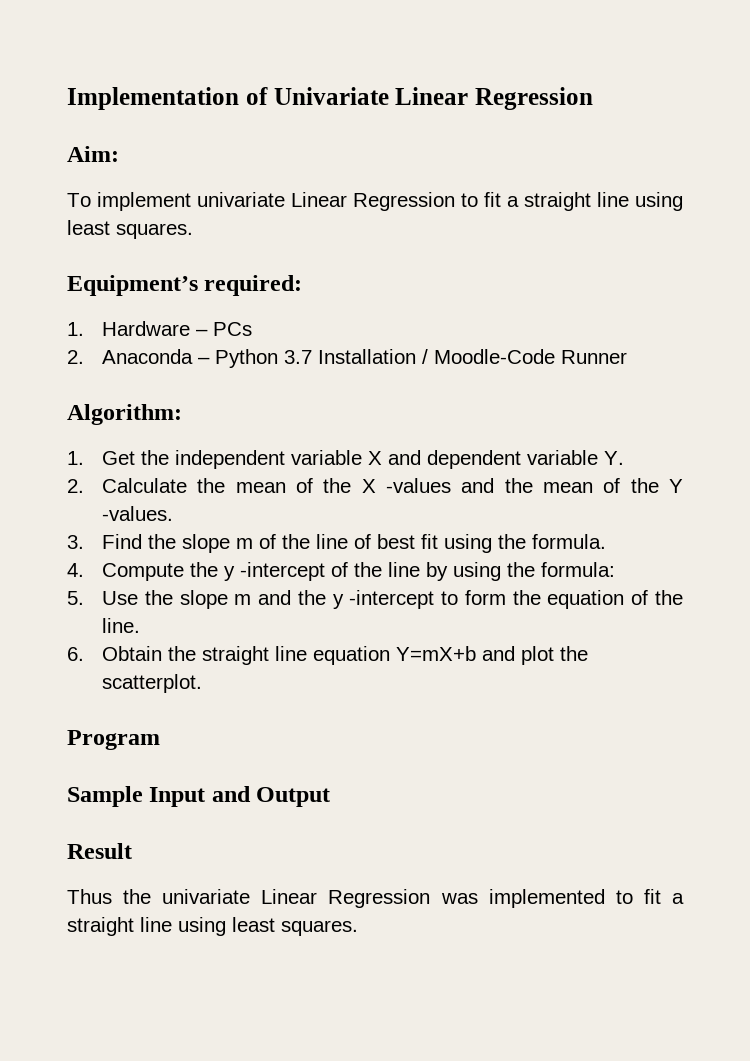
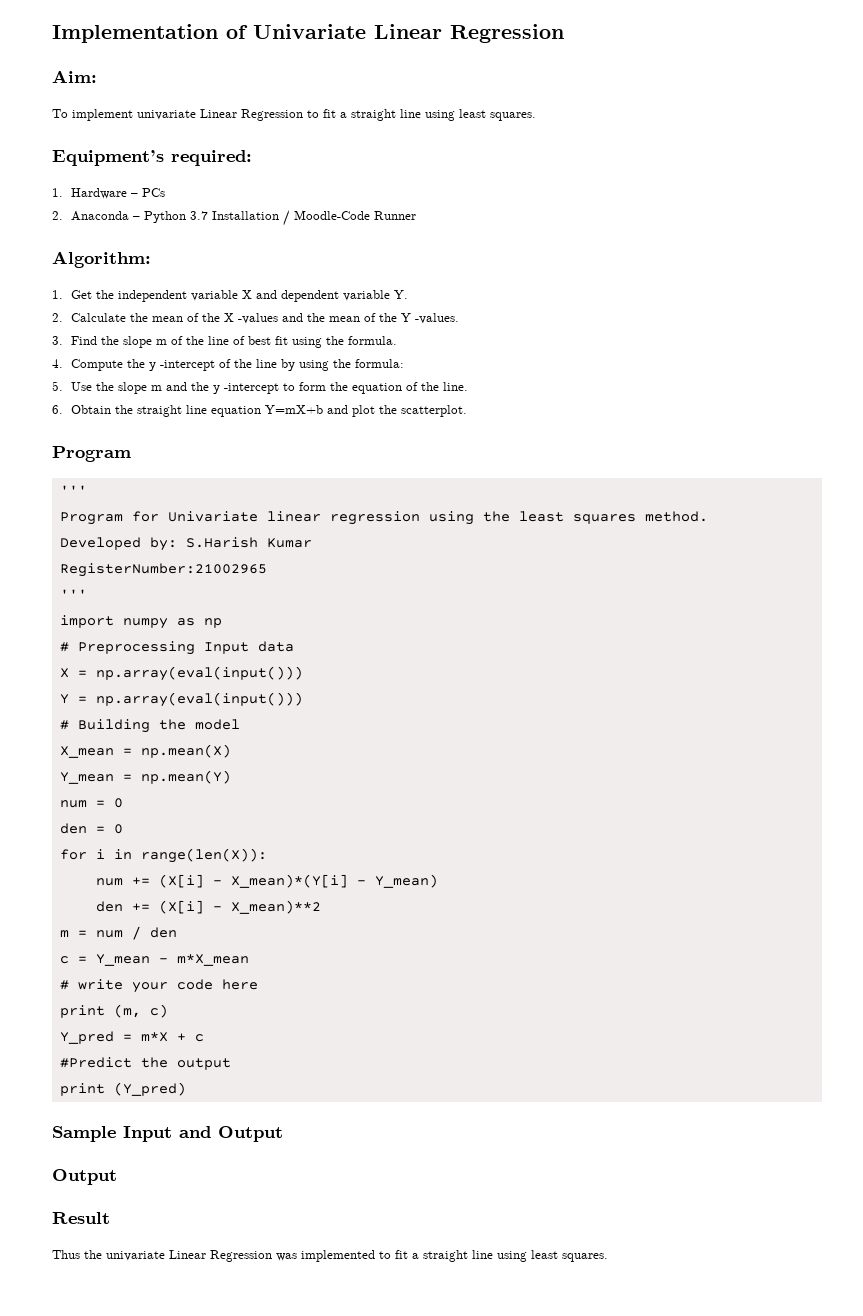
(160, 740) none -> [59,485,87,495] [59,511,708,525] [59,537,312,551] [59,563,267,577] [59,589,87,599] [59,615,222,629] [59,641,294,655] [59,666,303,681] [59,692,303,707] [59,719,240,733] [59,744,231,758] [59,770,231,784] [59,798,123,808] [59,823,123,834] [59,848,267,863] [95,874,438,888] [95,900,321,914] [59,926,177,940] [59,954,249,966] [59,979,258,993] [59,1004,168,1018] [59,1031,204,1044] [59,1057,231,1070] [59,1082,186,1096] // ''' // Program for Univariate linear regression using the least squares method. // Developed by: S.Harish Kumar // RegisterNumber:21002965 // ''' // import numpy as np // # Preprocessing Input data // X = np.array(eval(input())) // Y = np.array(eval(input())) // # Building the model // X_mean = np.mean(X) // Y_mean = np.mean(Y) // num = 0 // den = 0 // for i in range(len(X)): // num += (X[i] - X_mean)*(Y[i] - Y_mean) // den += (X[i] - X_mean)**2 // m = num / den // c = Y_mean - m*X_mean // # write your code here // print (m, c) // Y_pred = m*X + c // #Predict the output // print (Y_pred)
(331, 797) none -> [52,1169,117,1185] // Output

